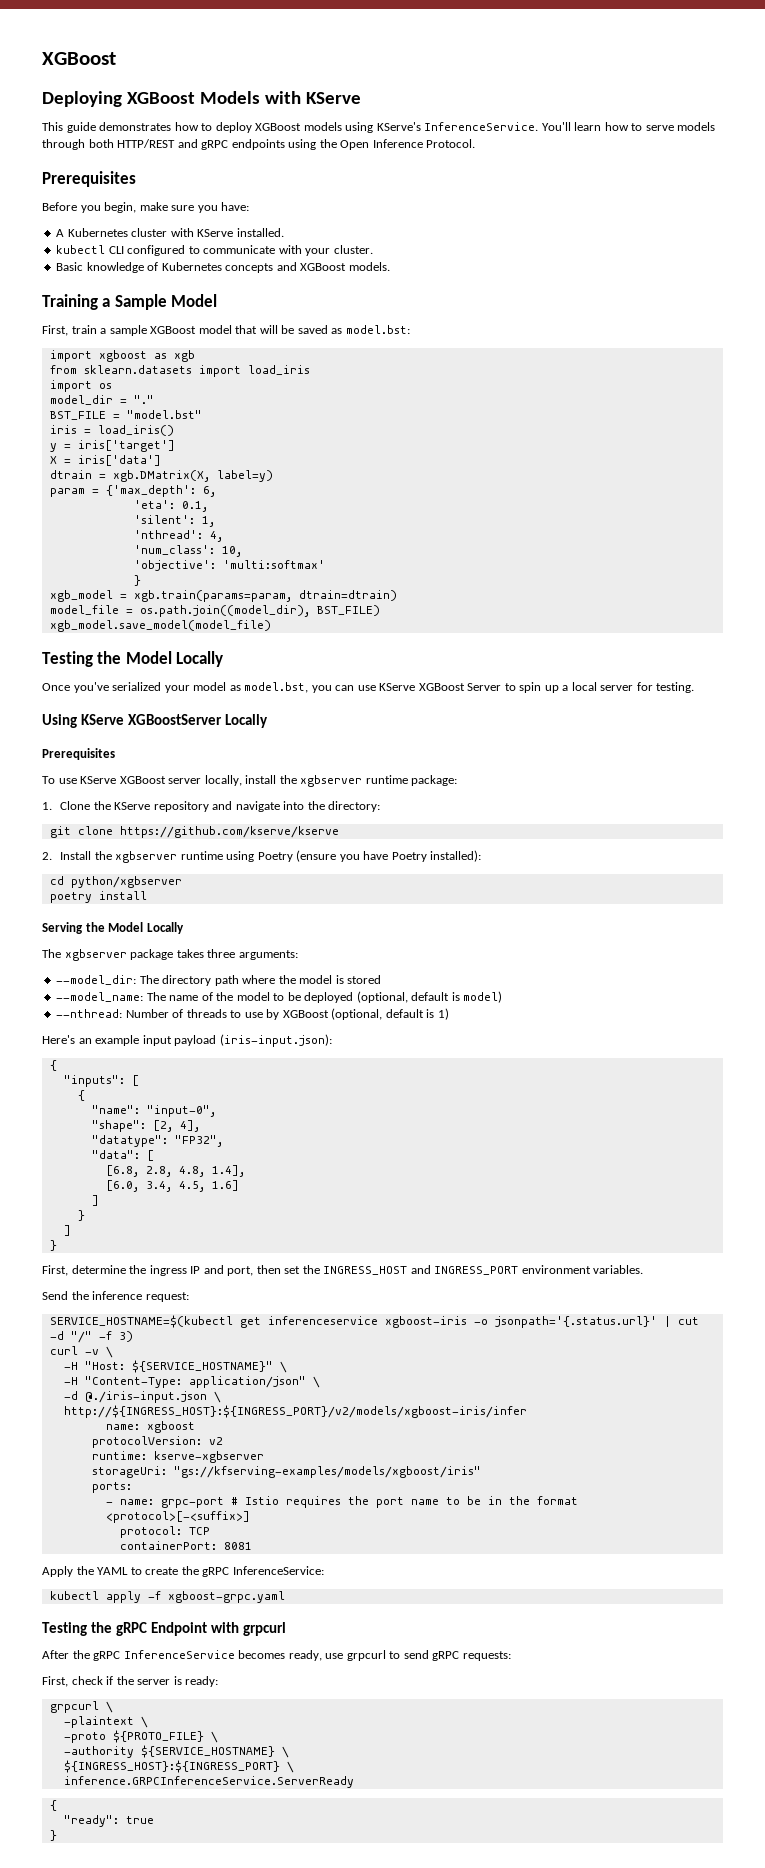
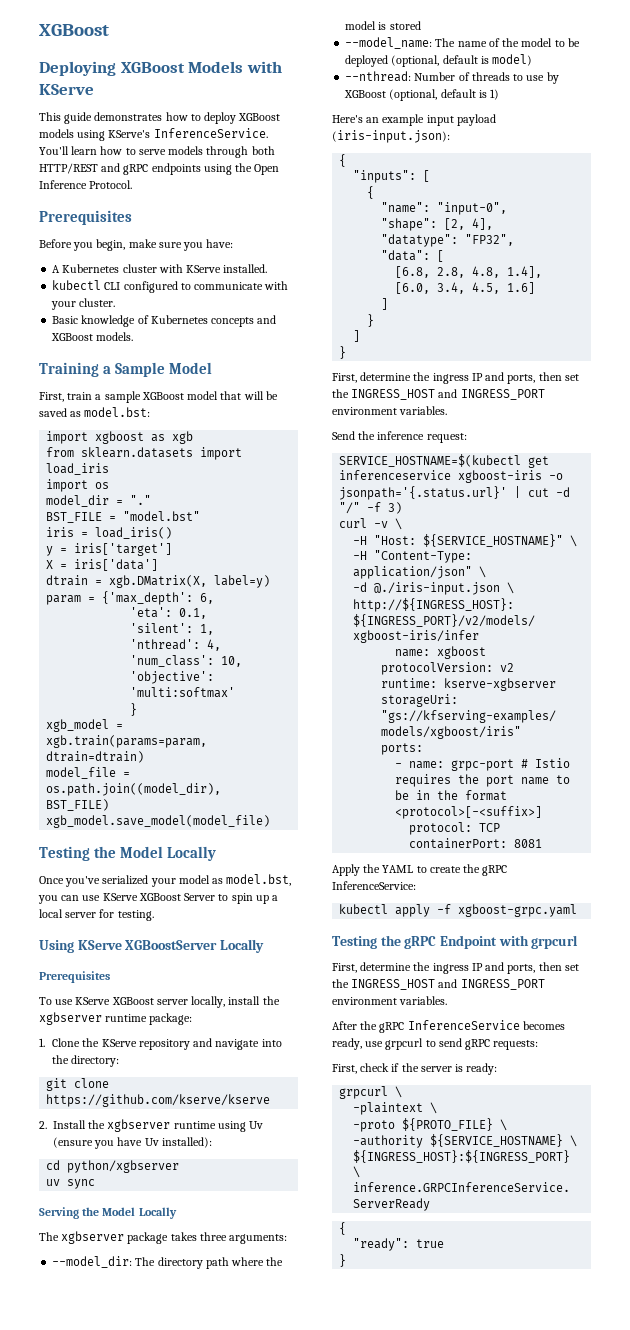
[257,852,293,862] Poetry -> [249,1121,264,1129] Uv
[391,852,427,862] Poetry -> [144,1138,159,1146] Uv
[49,891,147,903] poetry install -> [46,1179,96,1189] uv sync
[227,1266,254,1276] port, -> [507,374,536,384] ports,
(286, 1629) none -> [332,962,579,974] [332,979,545,990] [332,996,448,1005] // First, determine the ingress IP and ports, then set the INGRESS_HOST and INGRESS_PORT environment variables.

